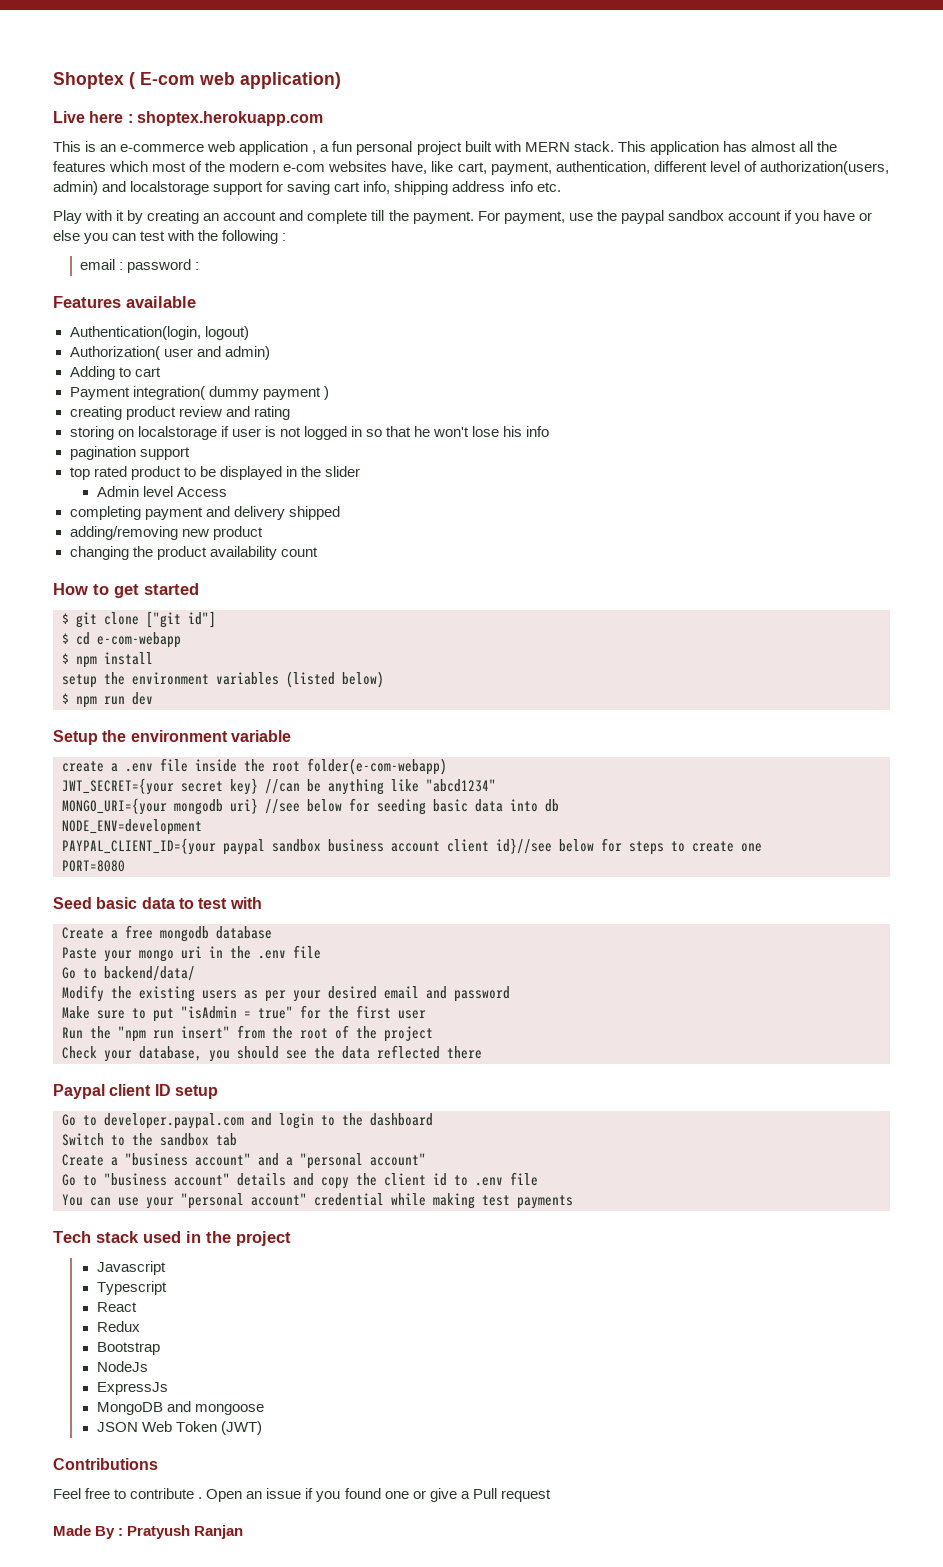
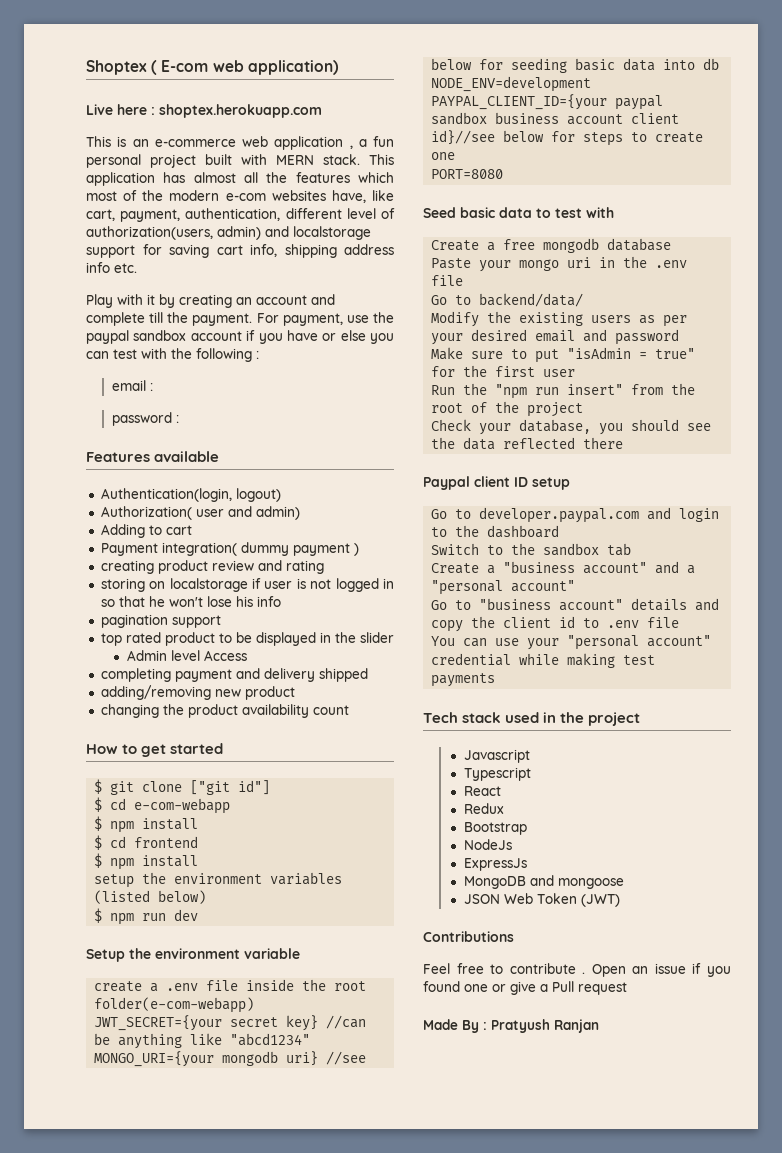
(124, 266) none -> (153, 387) //
(153, 658) none -> [94,835,199,850] [94,853,199,870] // $ cd frontend // $ npm install

